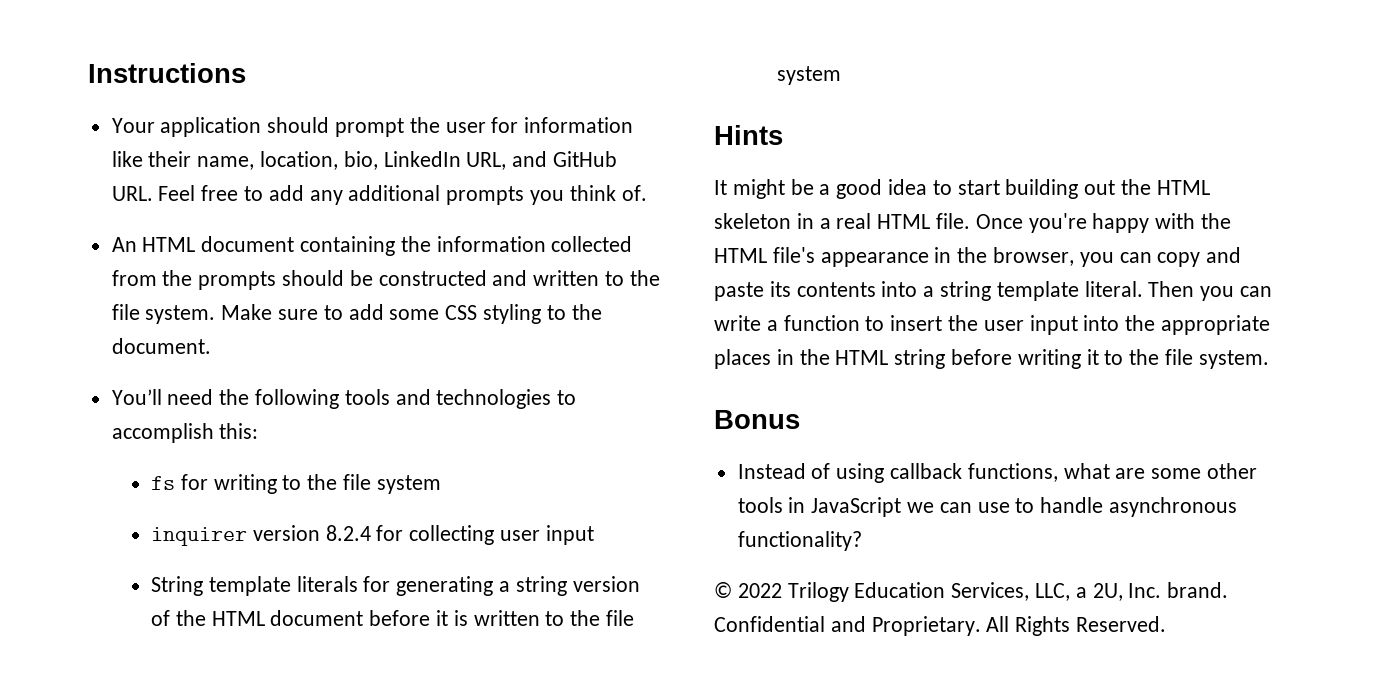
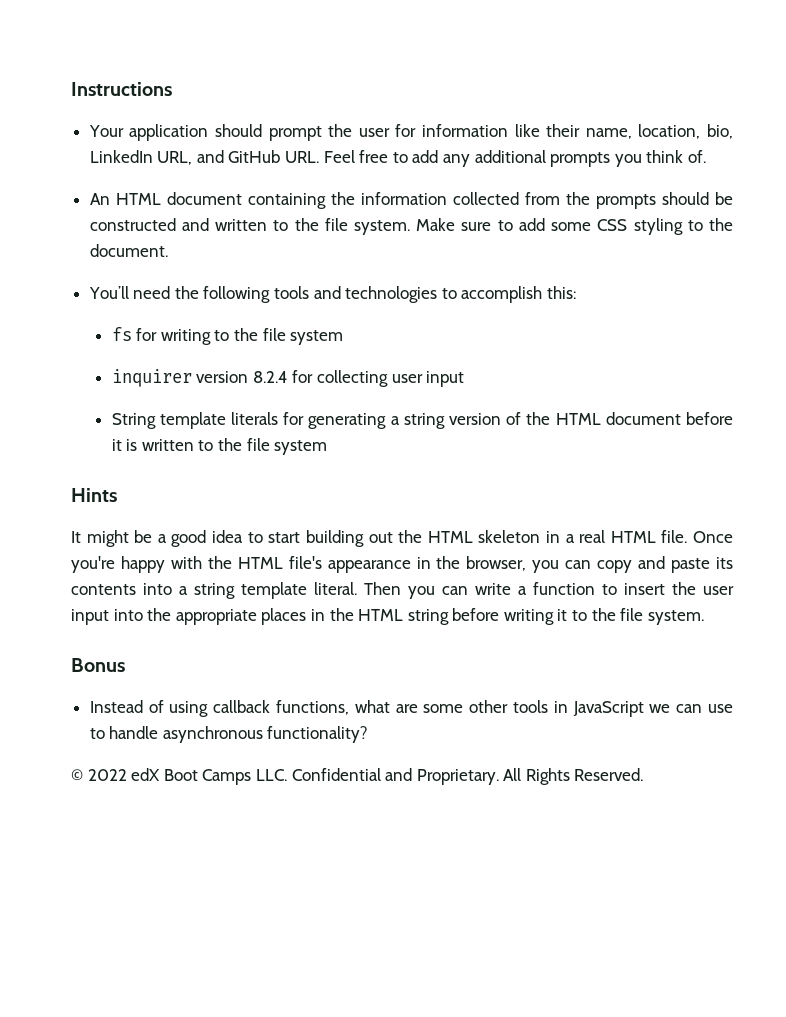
[787,582,1229,602] Trilogy Education Services, LLC, a 2U, Inc. brand. -> [131,768,287,785] edX Boot Camps LLC.

